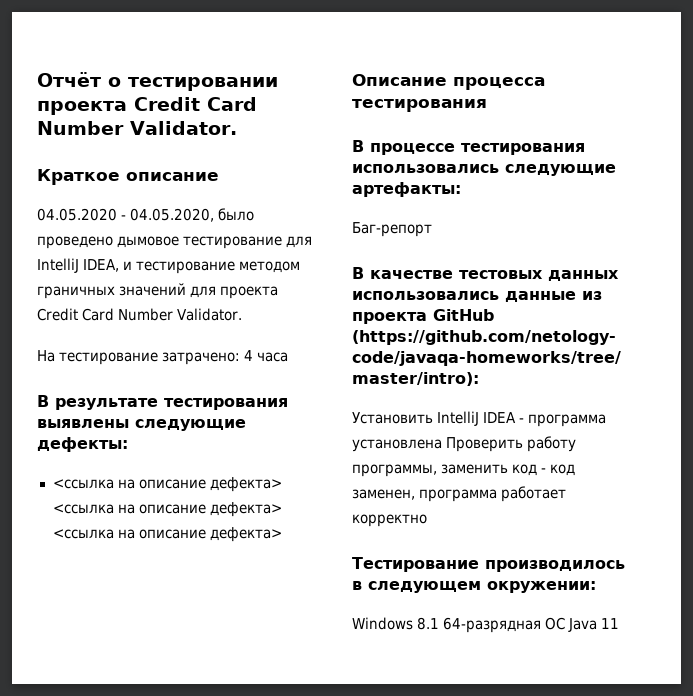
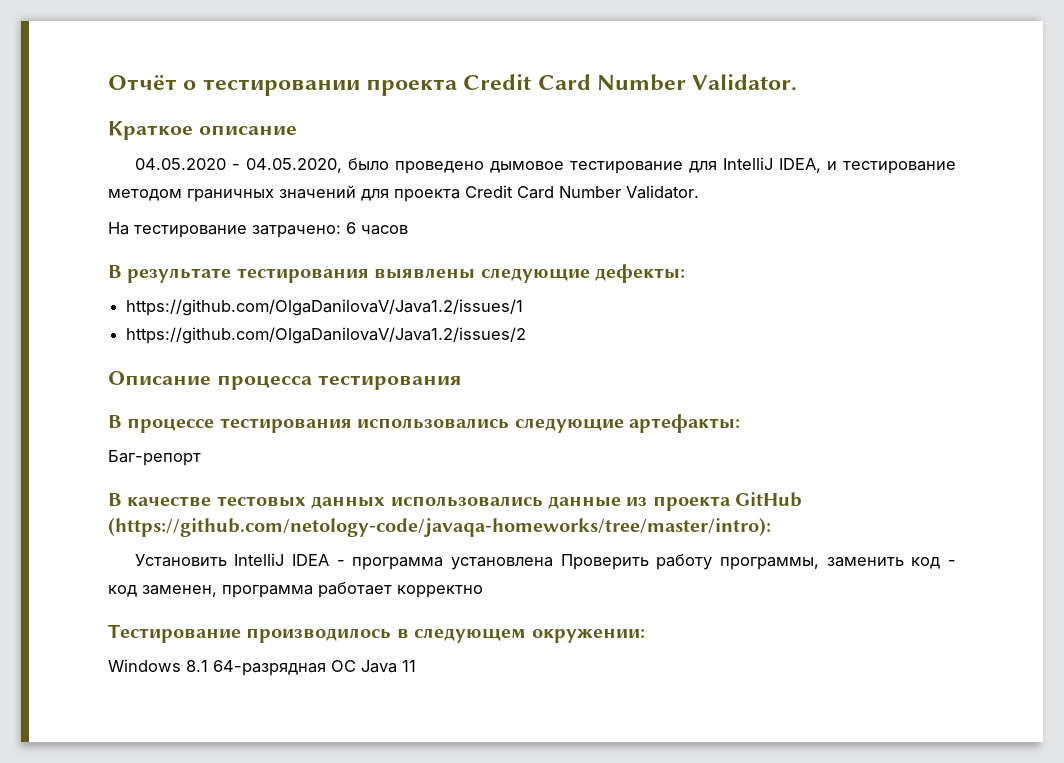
[244,350,288,362] 4 часа -> [346,222,408,235] 6 часов
[52,477,282,492] [52,502,282,517] [52,527,282,542] <ссылка на описание дефекта> <ссылка на описание дефекта> <ссылка на описание дефекта> -> [126,299,524,316] [126,327,527,344] https://github.com/OlgaDanilovaV/Java1.2/issues/1 // https://github.com/OlgaDanilovaV/Java1.2/issues/2

